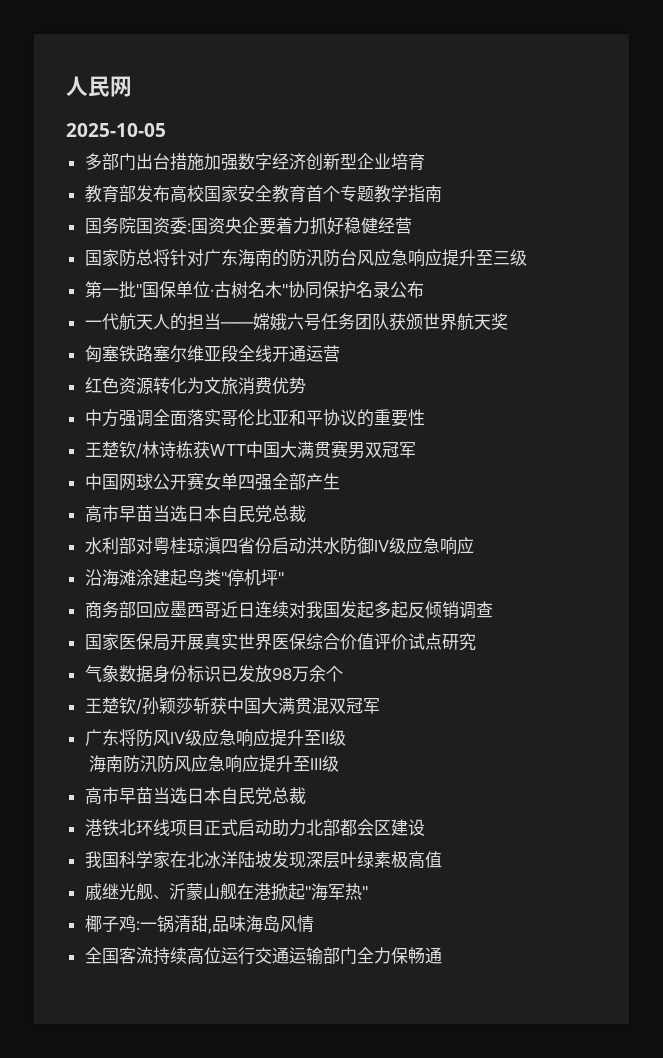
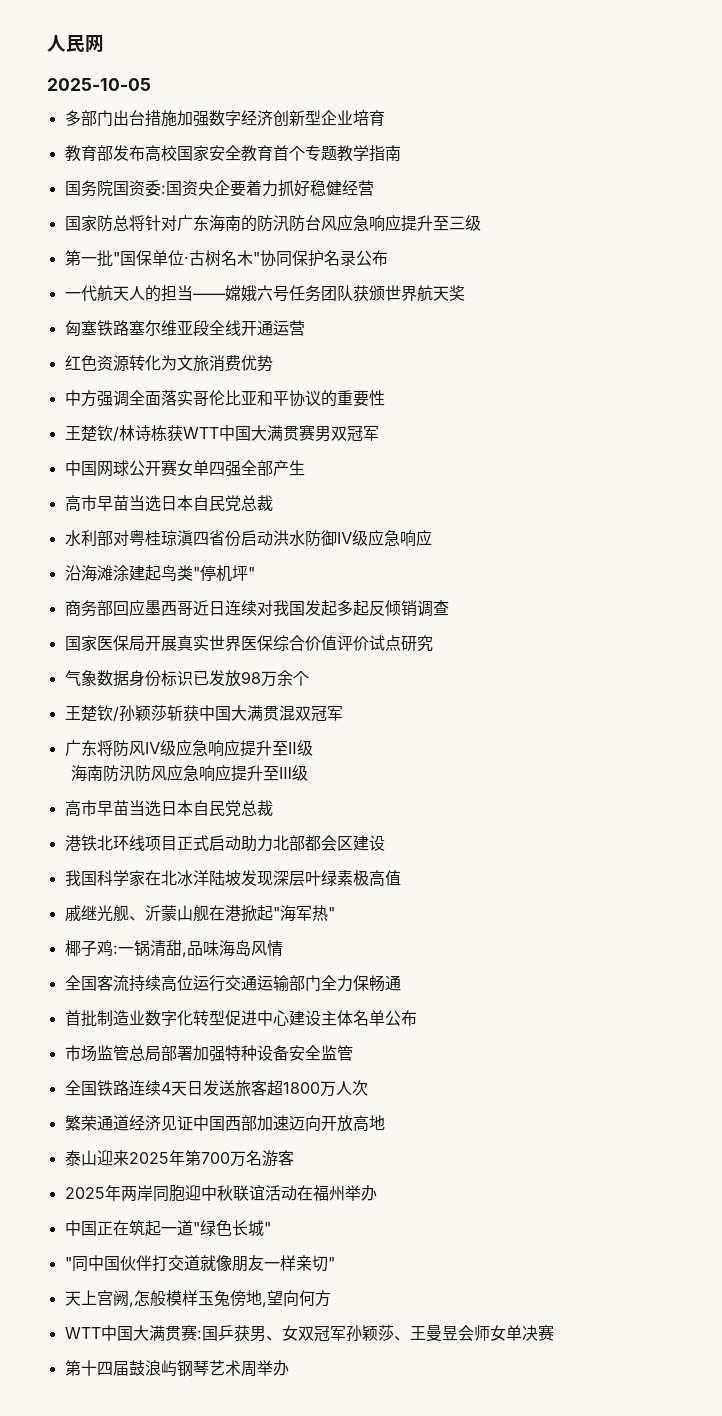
(442, 955) none -> [64,1010,417,1027] [64,1045,353,1062] [64,1080,368,1097] [64,1115,385,1132] [64,1150,294,1167] [64,1185,377,1202] [64,1220,271,1237] [64,1255,335,1272] [64,1290,331,1307] [64,1324,554,1342] [64,1360,289,1377] // 首批制造业数字化转型促进中心建设主体名单公布 // 市场监管总局部署加强特种设备安全监管 // 全国铁路连续4天日发送旅客超1800万人次 // 繁荣通道经济见证中国西部加速迈向开放高地 // 泰山迎来2025年第700万名游客 // 2025年两岸同胞迎中秋联谊活动在福州举办 // 中国正在筑起一道"绿色长城" // "同中国伙伴打交道就像朋友一样亲切" // 天上宫阙,怎般模样玉兔傍地,望向何方 // WTT中国大满贯赛:国乒获男、女双冠军孙颖莎、王曼昱会师女单决赛 // 第十四届鼓浪屿钢琴艺术周举办

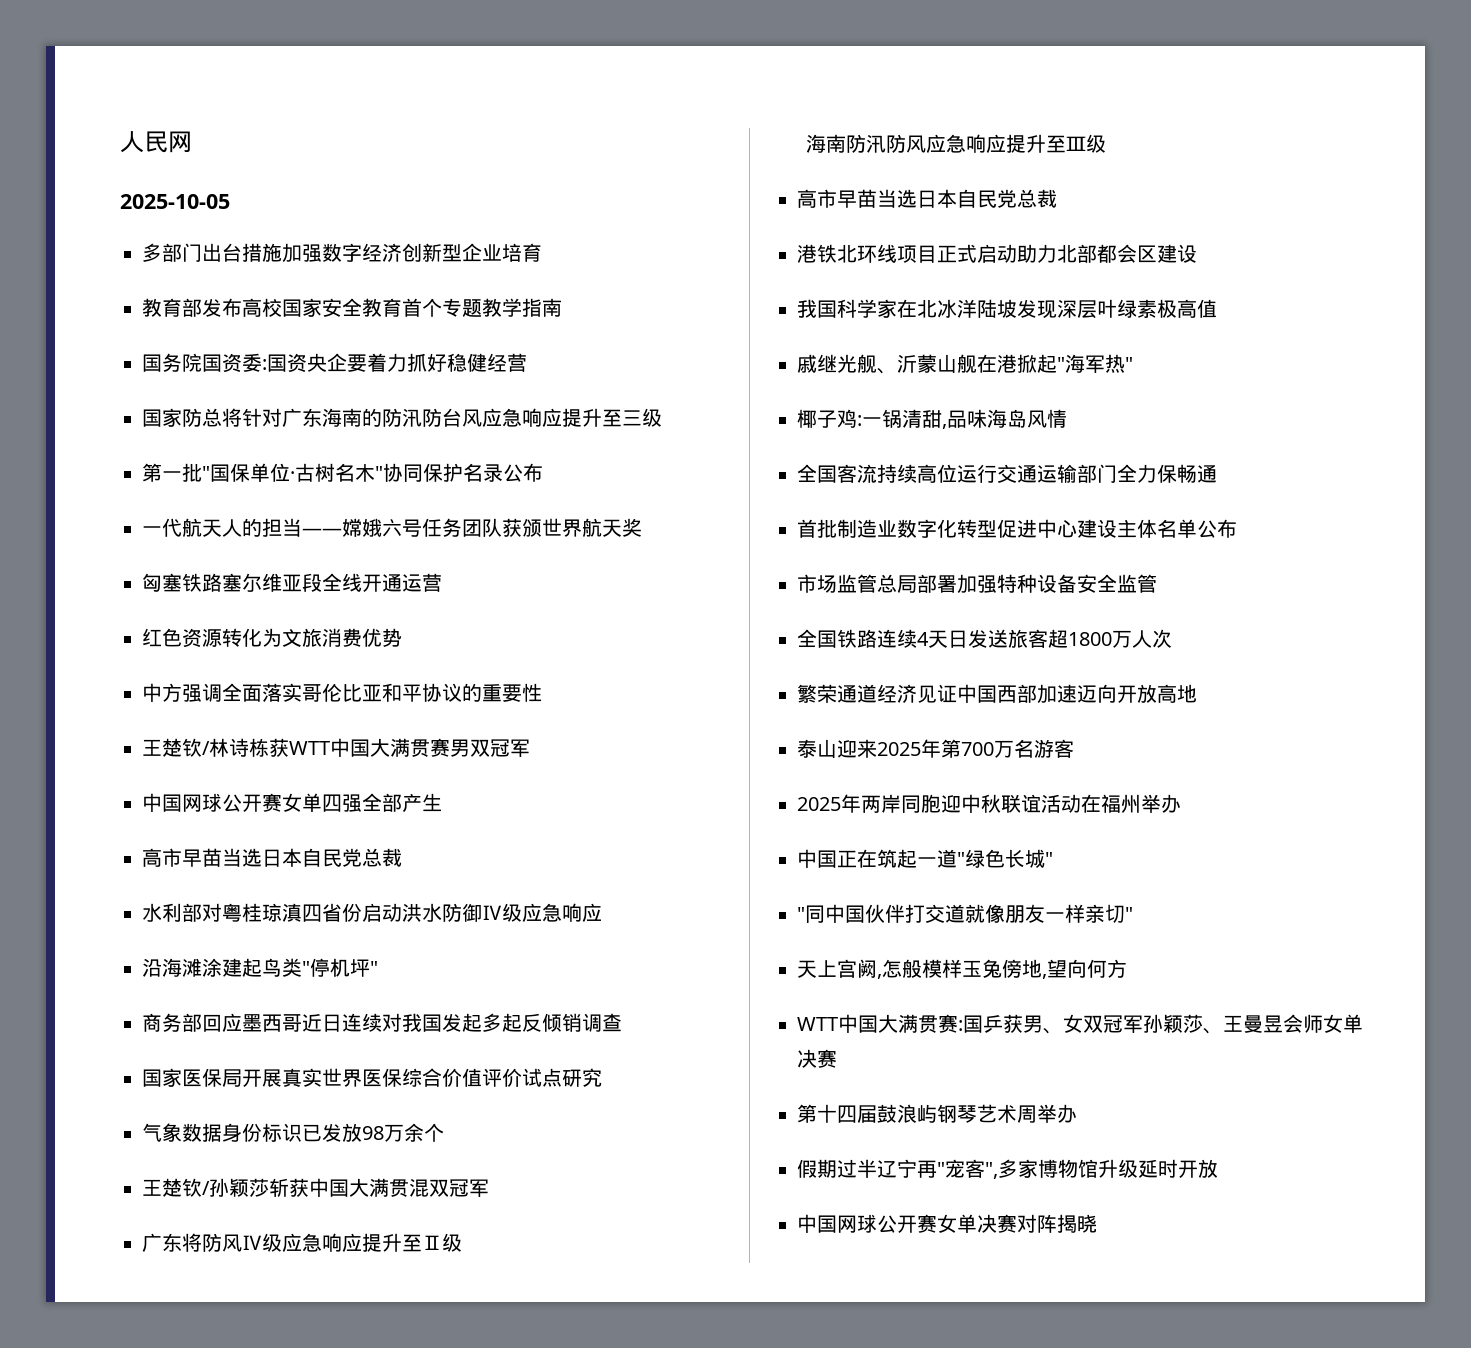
(289, 1368) none -> [797,1159,1218,1179] [797,1214,1097,1233] // 假期过半辽宁再"宠客",多家博物馆升级延时开放 // 中国网球公开赛女单决赛对阵揭晓

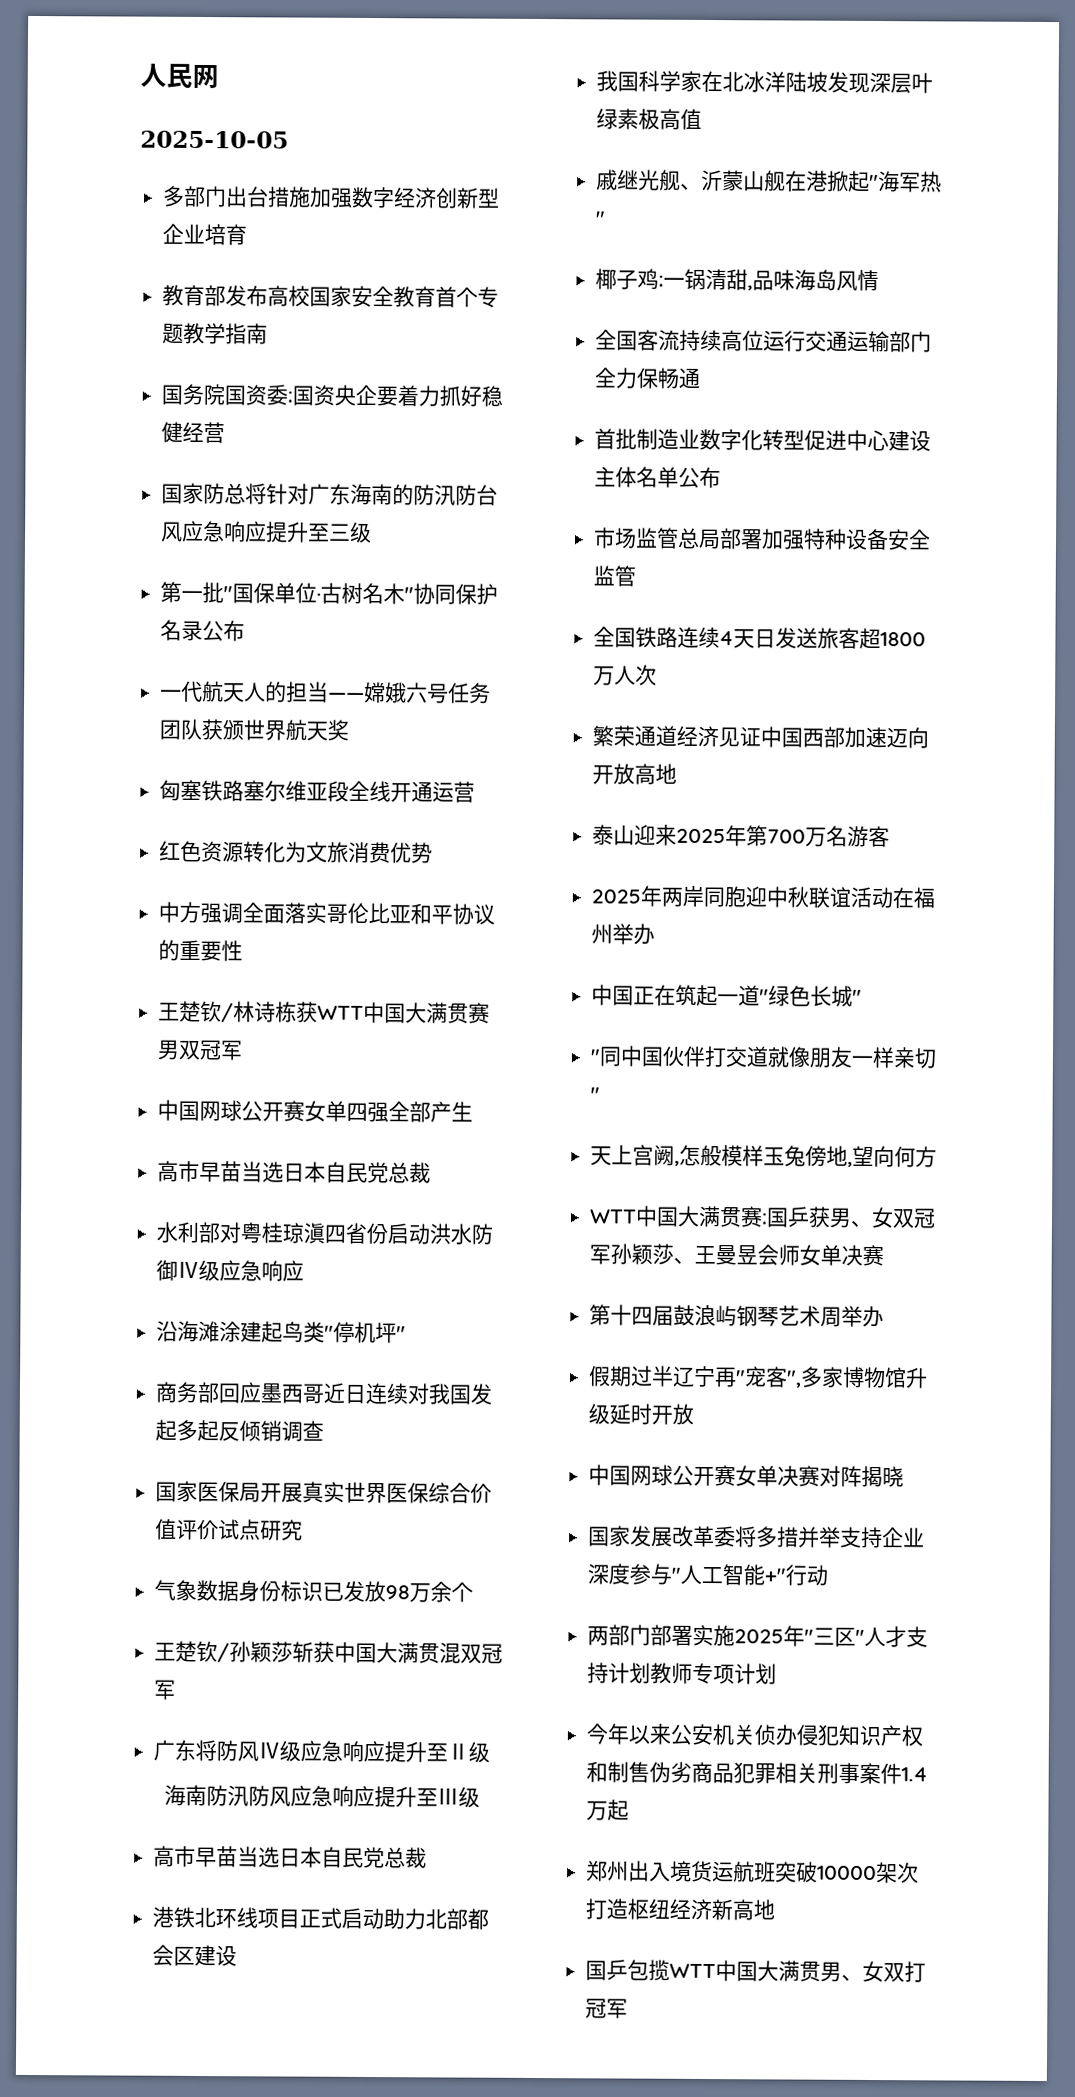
(1097, 1223) none -> [588,1525,926,1549] [587,1563,829,1586] [587,1624,929,1648] [587,1662,778,1685] [586,1723,924,1747] [586,1761,929,1785] [586,1799,630,1821] [586,1860,920,1884] [585,1898,776,1921] [585,1959,927,1983] [585,1998,629,2019] // 国家发展改革委将多措并举支持企业深度参与"人工智能+"行动 // 两部门部署实施2025年"三区"人才支持计划教师专项计划 // 今年以来公安机关侦办侵犯知识产权和制售伪劣商品犯罪相关刑事案件1.4万起 // 郑州出入境货运航班突破10000架次打造枢纽经济新高地 // 国乒包揽WTT中国大满贯男、女双打冠军

